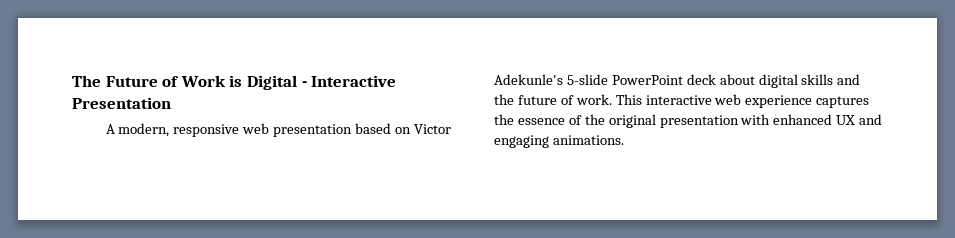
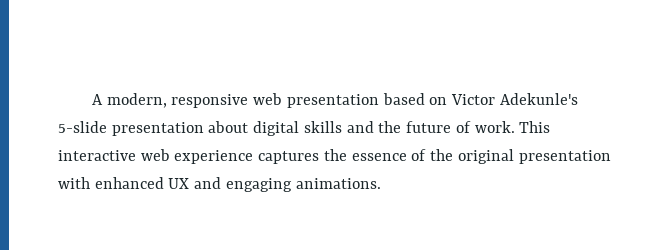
[72,75,397,90] [72,97,171,109] The Future of Work is Digital - Interactive Presentation // -> (92, 99) none
[611,74,716,85] PowerPoint deck -> [111,122,204,136] presentation

